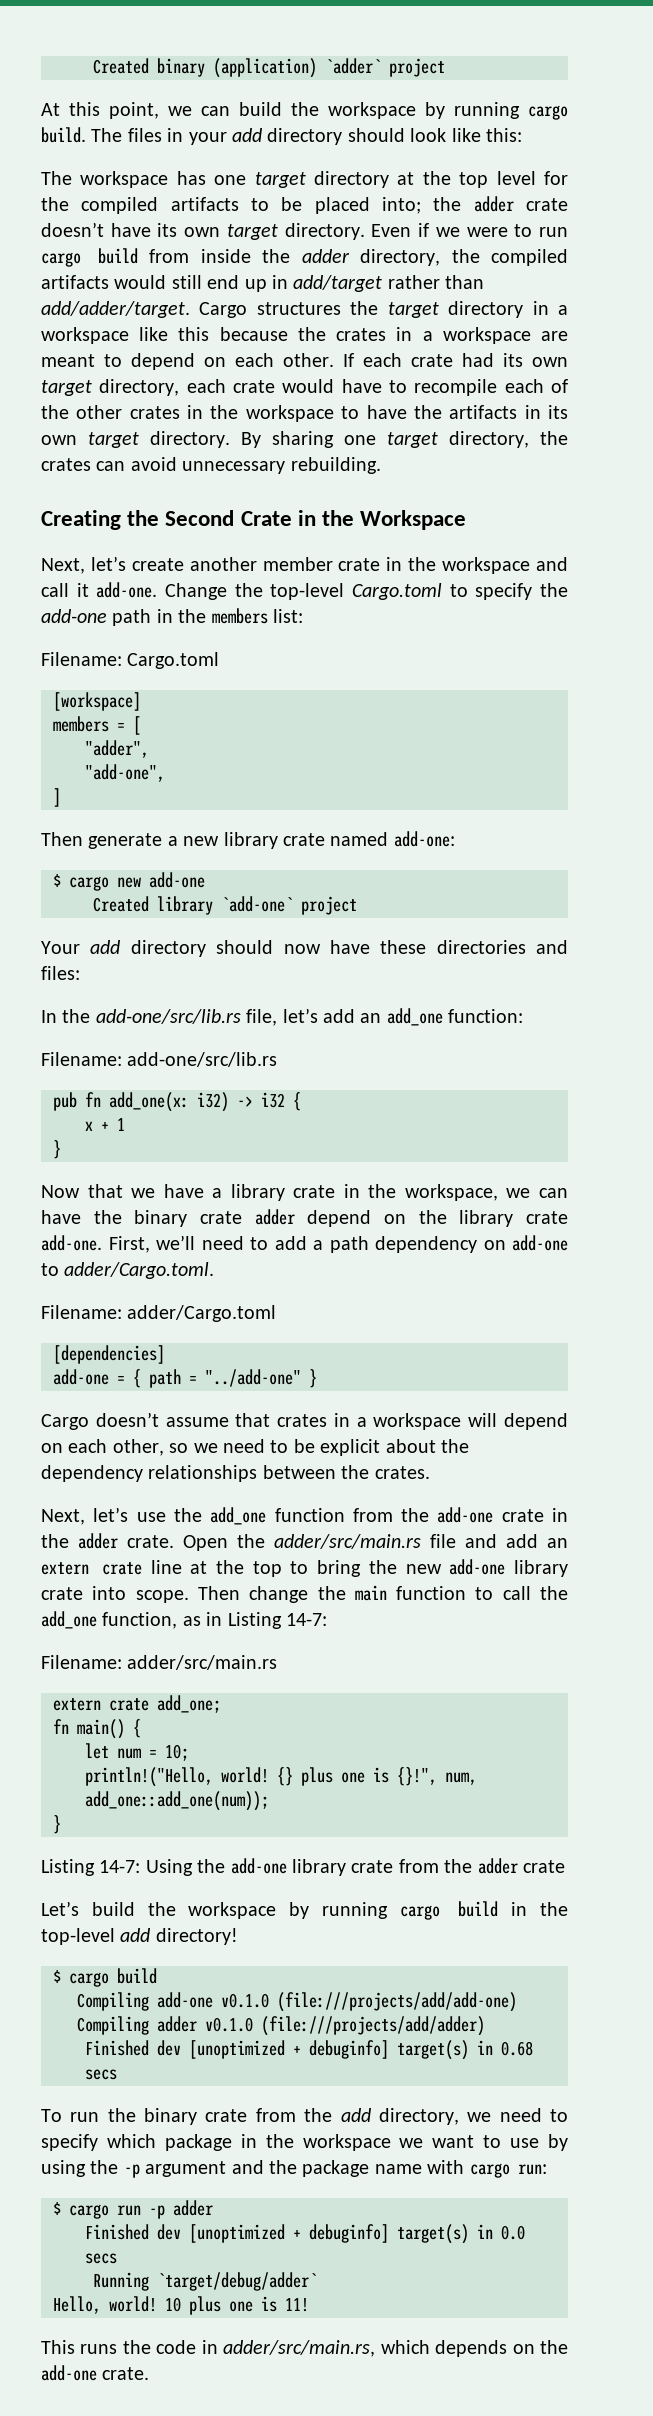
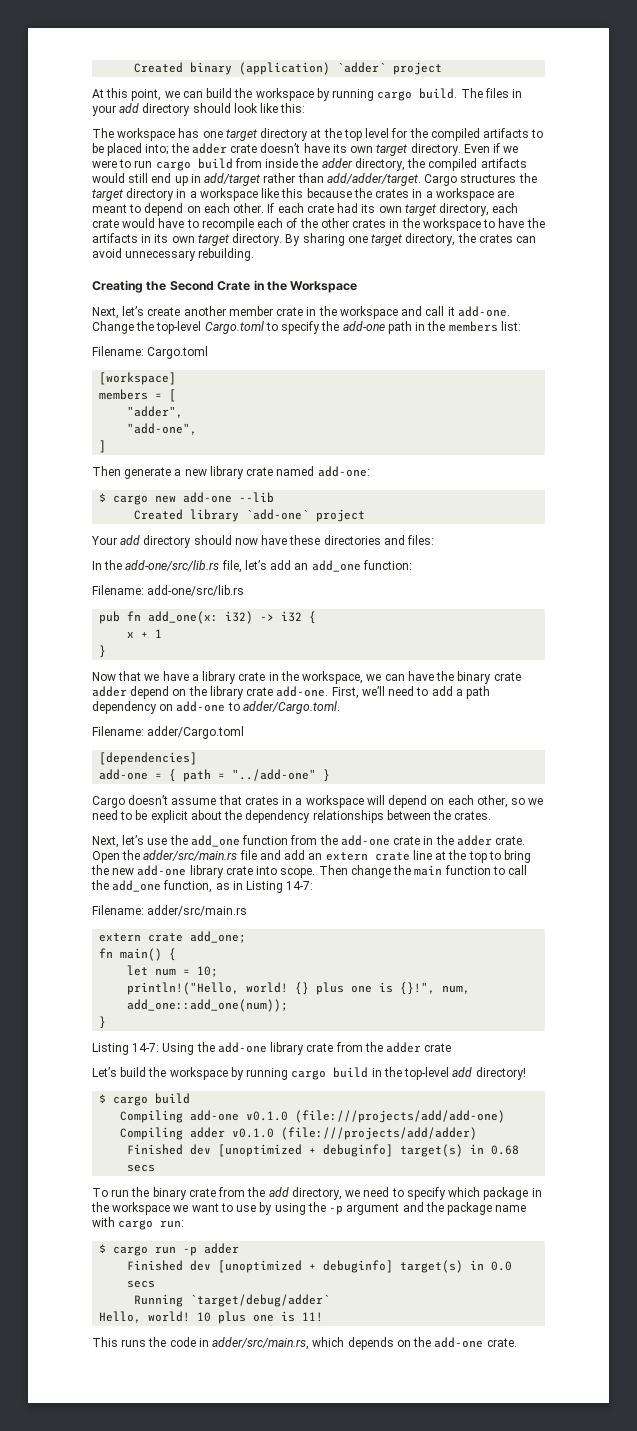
(205, 880) none -> [239,492,275,503] --lib

